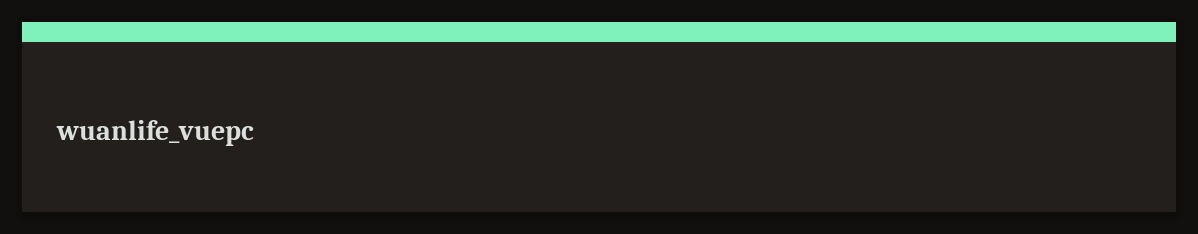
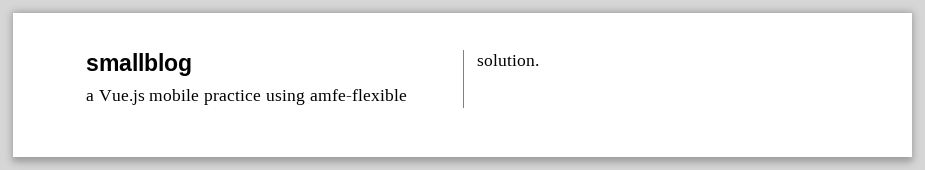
[56,120,254,146] wuanlife_vuepc -> [86,53,192,76] [86,89,407,105] [477,54,539,66] smallblog // a Vue.js mobile practice using amfe-flexible solution.

